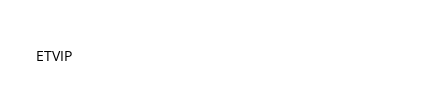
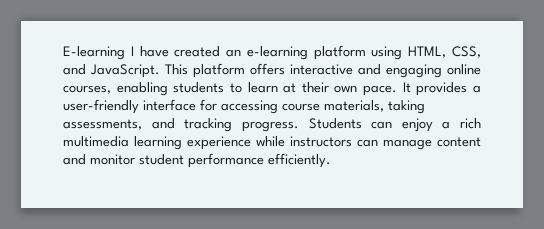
[36,51,72,61] ETVIP -> [63,45,481,60] [63,63,481,78] [63,82,481,96] [63,99,425,114] [63,118,481,132] [63,136,481,150] [63,153,331,168] E-learning I have created an e-learning platform using HTML, CSS, and JavaScript. This platform offers interactive and engaging online courses, enabling students to learn at their own pace. It provides a user-friendly interface for accessing course materials, taking assessments, and tracking progress. Students can enjoy a rich multimedia learning experience while instructors can manage content and monitor student performance efficiently.

